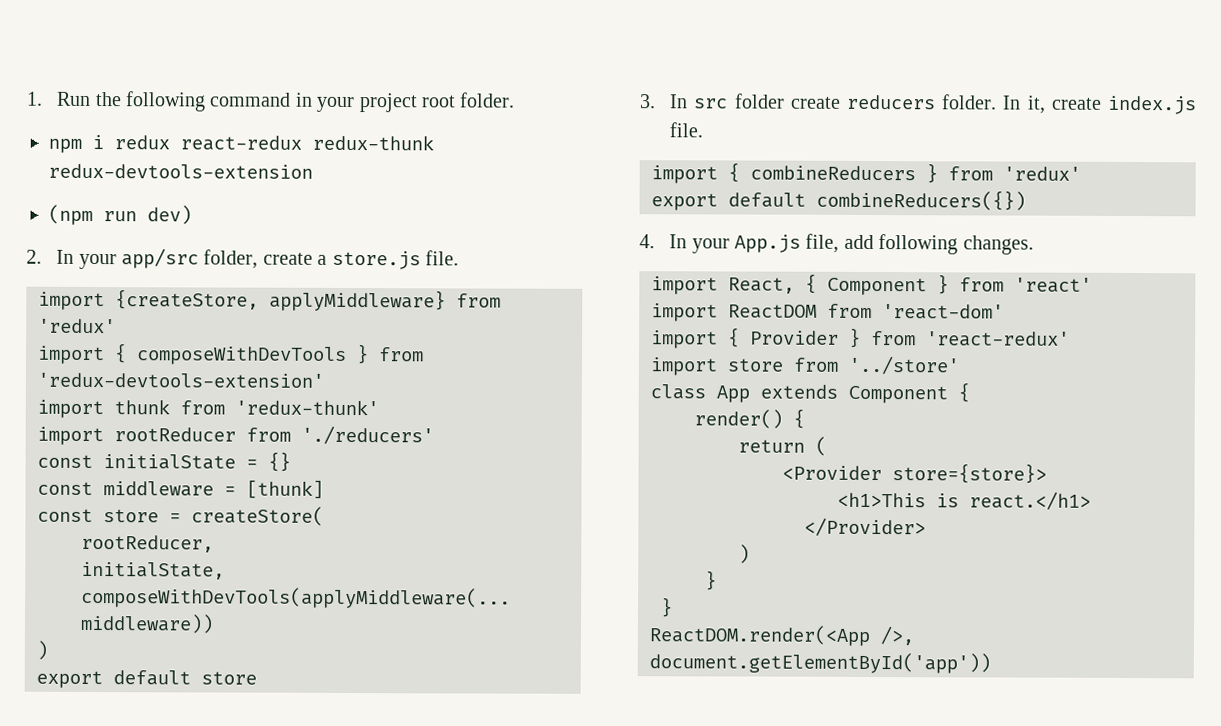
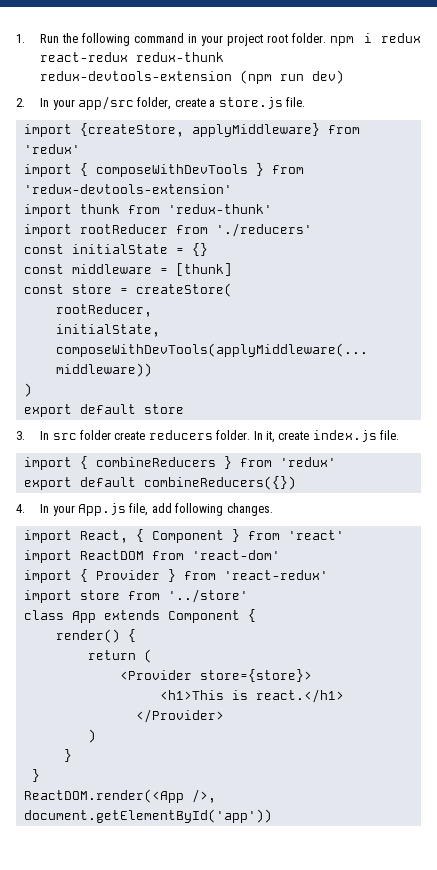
(516, 100) // -> (327, 38) none
(313, 171) // -> (233, 76) none

